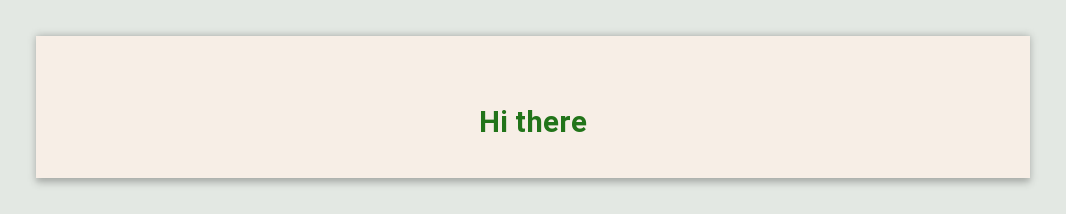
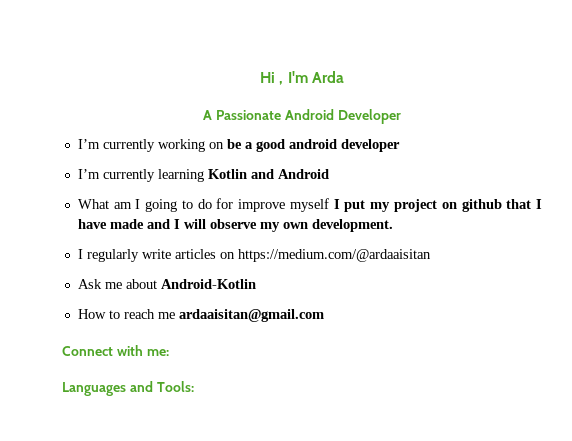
[515,110,588,132] there -> [279,71,344,85] [203,109,401,124] [77,139,400,152] [77,169,329,182] [77,198,543,212] [77,219,393,232] [77,249,431,262] [77,279,256,289] [77,309,324,322] [62,345,169,356] [62,381,194,396] , I'm Arda // A Passionate Android Developer // I’m currently working on be a good android developer // I’m currently learning Kotlin and Android // What am I going to do for improve myself I put my project on github that I have made and I will observe my own development. // I regularly write articles on https://medium.com/@ardaaisitan // Ask me about Android-Kotlin // How to reach me ardaaisitan@gmail.com // Connect with me: // Languages and Tools:

